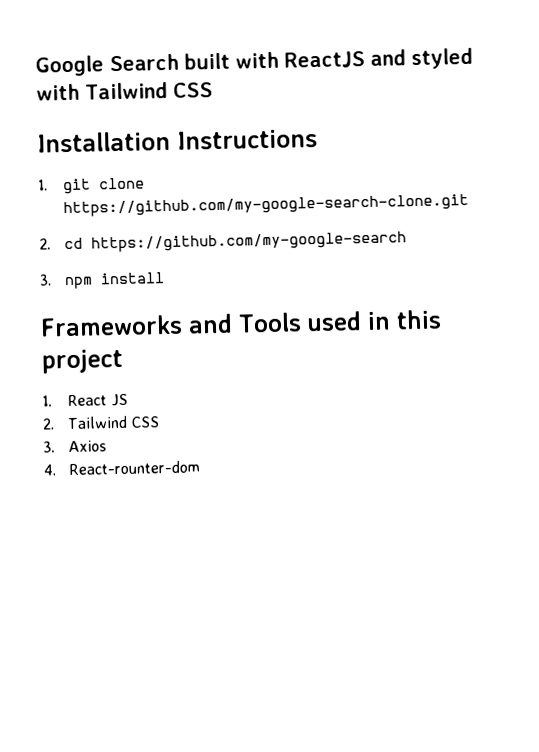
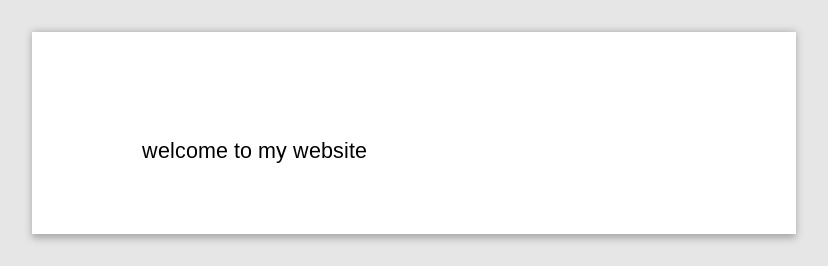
[35,47,473,77] [36,81,213,101] [37,128,318,153] [38,177,145,195] [62,193,469,218] [39,231,407,253] [39,272,165,290] [40,309,442,337] [41,348,123,374] [42,393,128,407] [42,415,160,430] [43,440,107,453] [43,460,200,476] Google Search built with ReactJS and styled with Tailwind CSS // Installation Instructions // 1. git clone https://github.com/my-google-search-clone.git // 2. cd https://github.com/my-google-search // 3. npm install // Frameworks and Tools used in this project // 1. React JS // 2. Tailwind CSS // 3. Axios // 4. React-rounter-dom -> [141,142,367,163] welcome to my website

